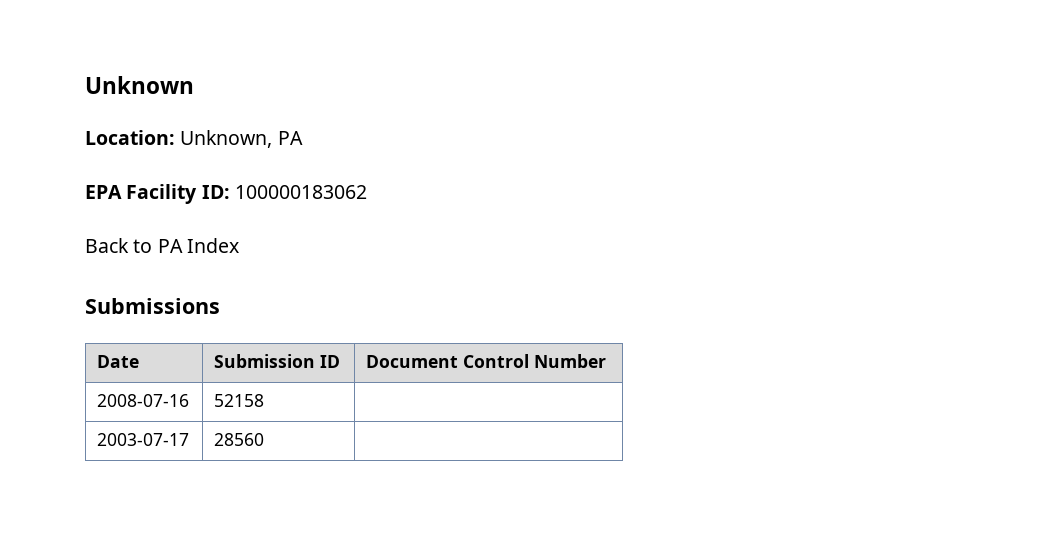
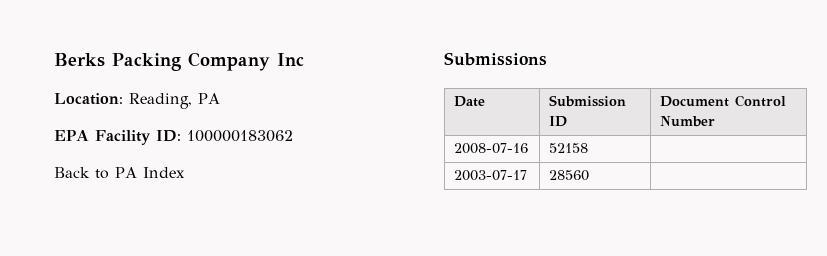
[85,76,194,94] Unknown -> [54,52,304,71] Berks Packing Company Inc
[180,130,273,148] Unknown, -> [129,93,192,109] Reading,

